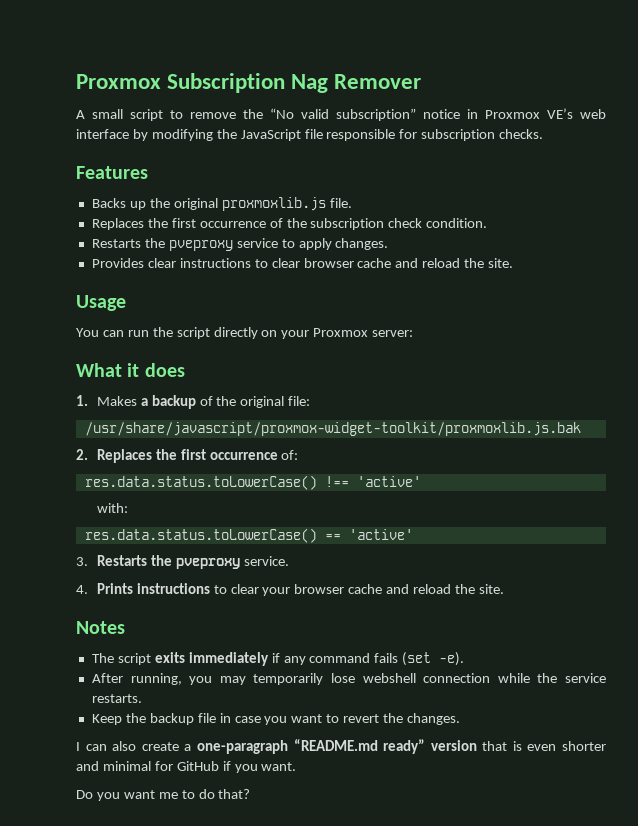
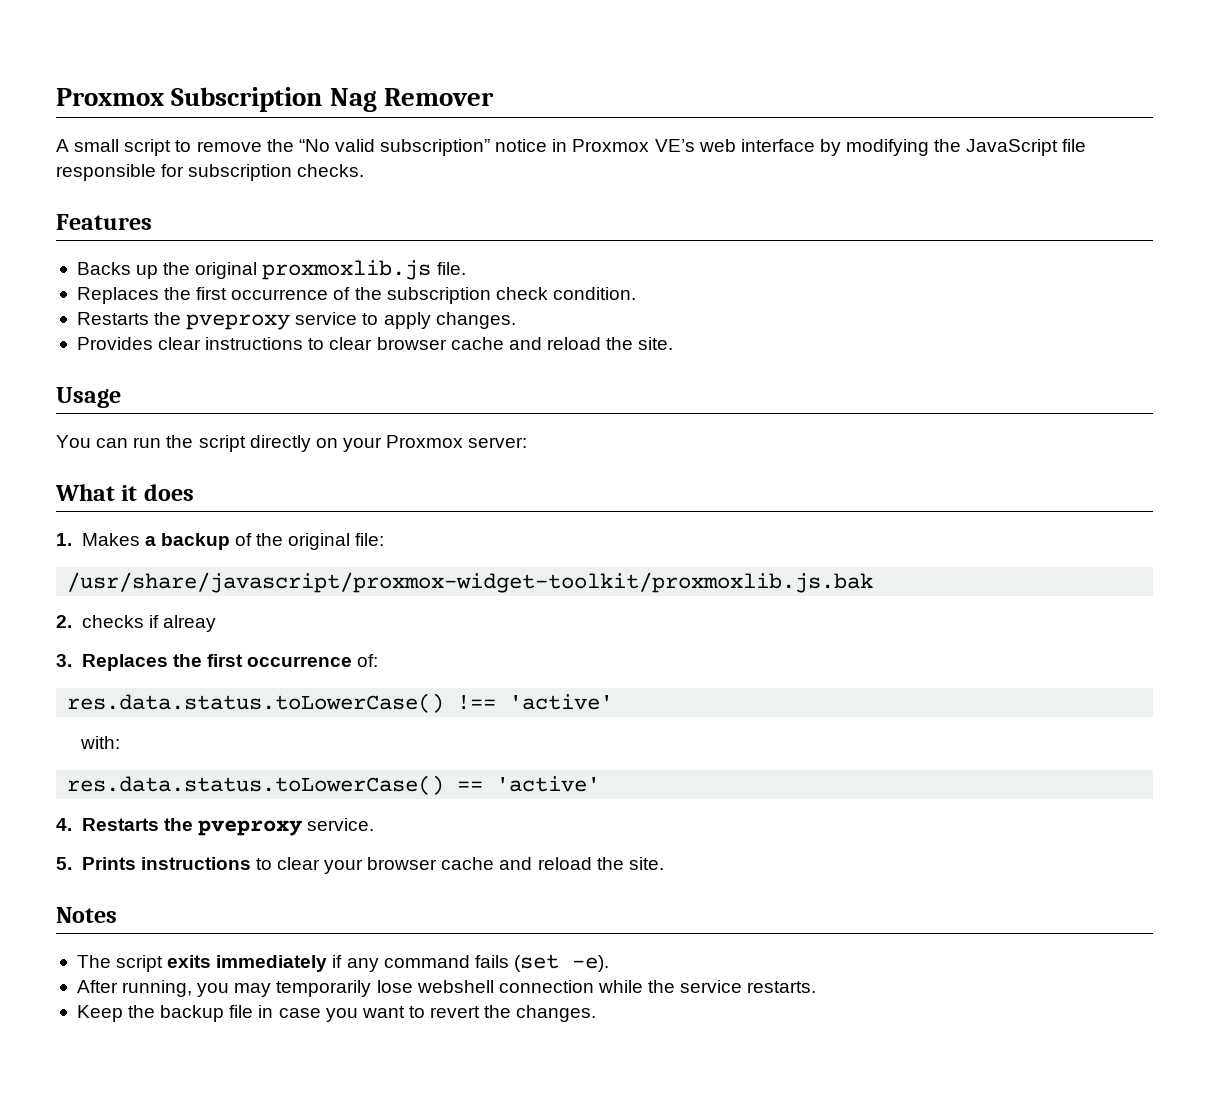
(88, 454) none -> [81,615,216,632] [56,654,72,667] checks if alreay // 3.
[76,557,88,566] 3. -> [56,818,72,831] 4.
[76,585,88,594] 4. -> [56,857,72,870] 5.
[76,739,606,754] [76,761,297,773] [76,789,251,801] // I can also create a one-paragraph “README.md ready” version that is even shorter and minimal for GitHub if you want. // Do you want me to do that? -> (597, 1013) none

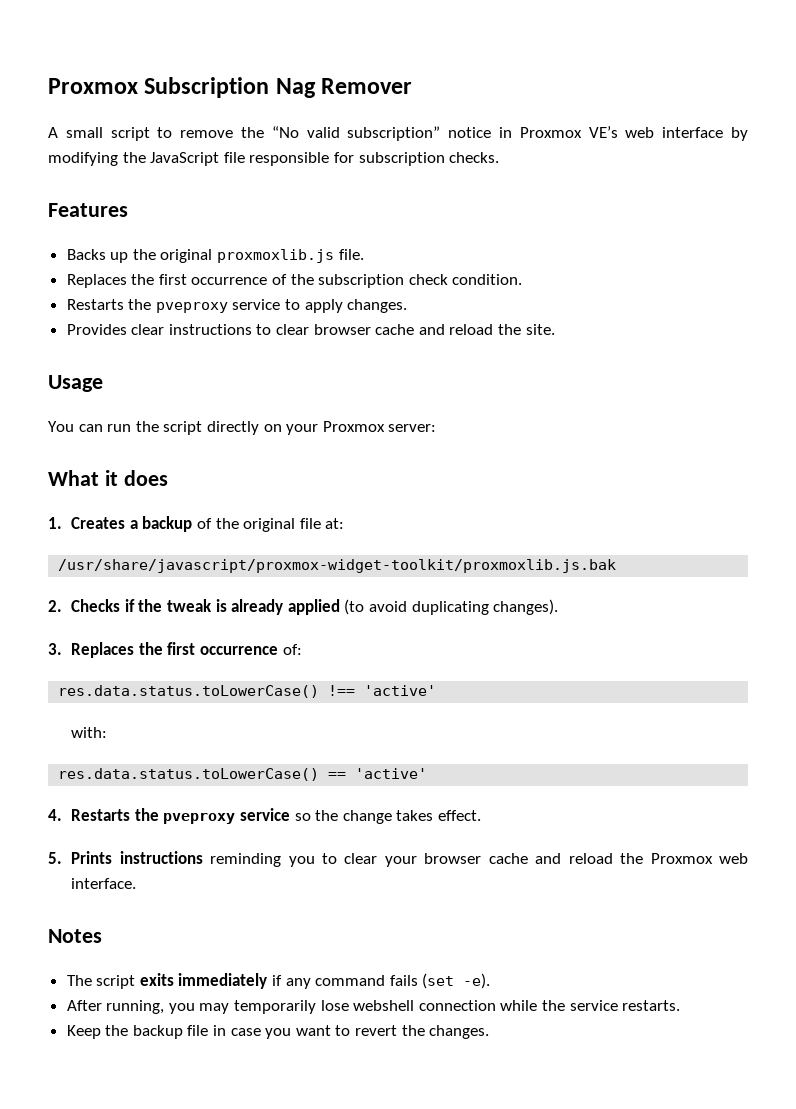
[81,533,140,546] Makes -> [71,517,126,529] Creates
[355,533,385,546] file: -> [299,518,345,529] file at:
[81,615,216,632] checks if alreay -> [71,599,559,615] Checks if the tweak is already applied (to avoid duplicating changes).
[306,818,374,831] service. -> [239,808,481,824] service so the change takes effect.
(251, 863) none -> [210,853,315,867] reminding you
[628,857,664,870] site. -> [650,853,748,864] [71,878,137,889] Proxmox web interface.

